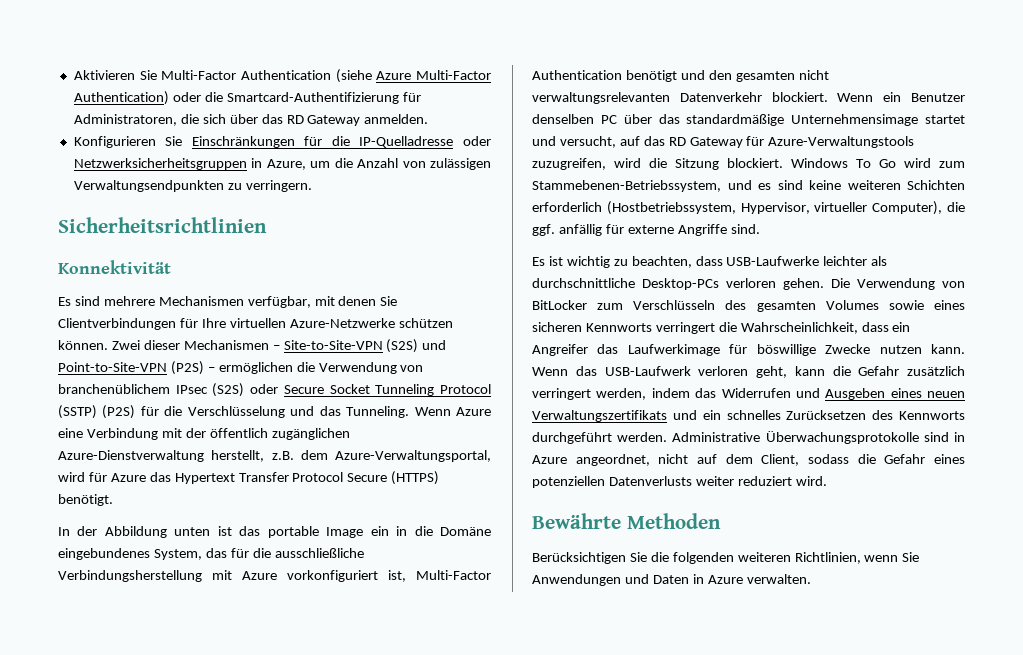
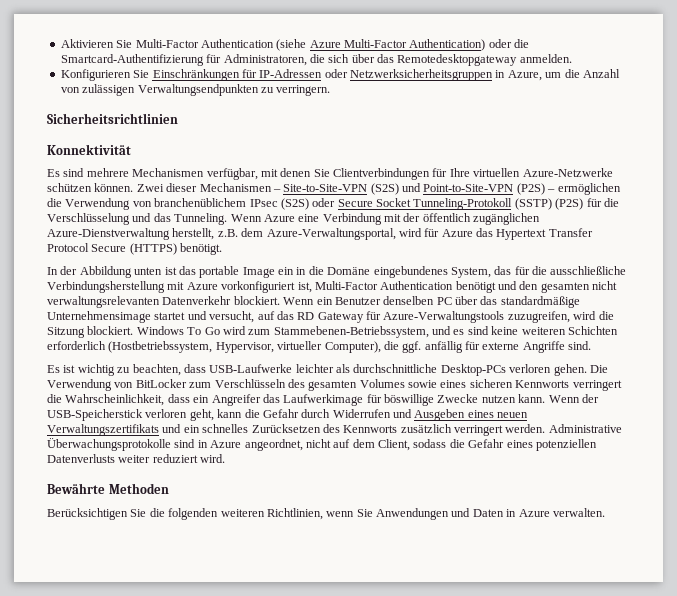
[286,115,361,126] RD Gateway -> [397,54,518,66] Remotedesktopgateway
[331,136,454,148] die IP-Quelladresse -> [259,69,323,78] IP-Adressen
[375,384,492,396] Tunneling Protocol -> [413,198,513,210] Tunneling-Protokoll
[575,366,691,376] das USB-Laufwerk -> [581,394,599,403] [47,409,143,421] der USB-Speicherstick
[907,366,965,376] [532,388,717,400] zusätzlich verringert werden, indem das -> [301,409,331,418] durch
[532,432,612,444] durchgeführt -> [400,424,503,436] zusätzlich verringert

